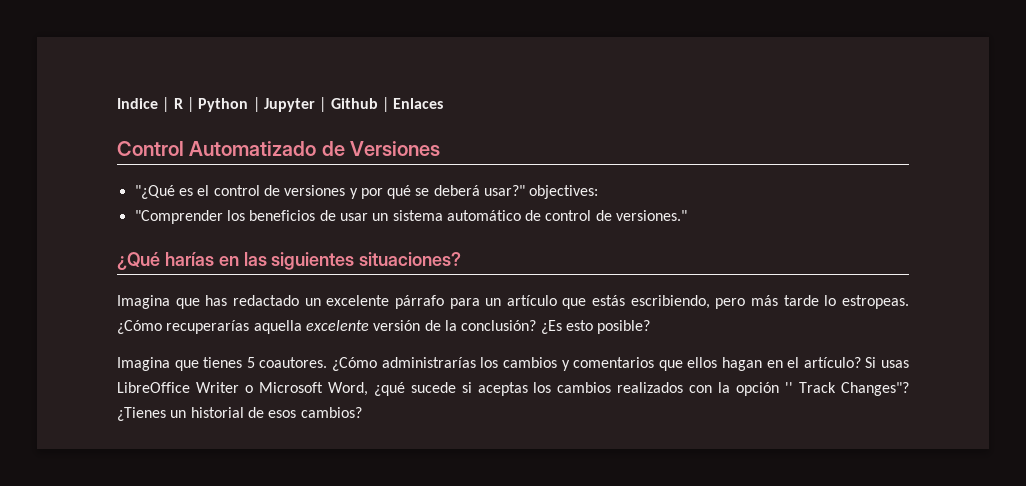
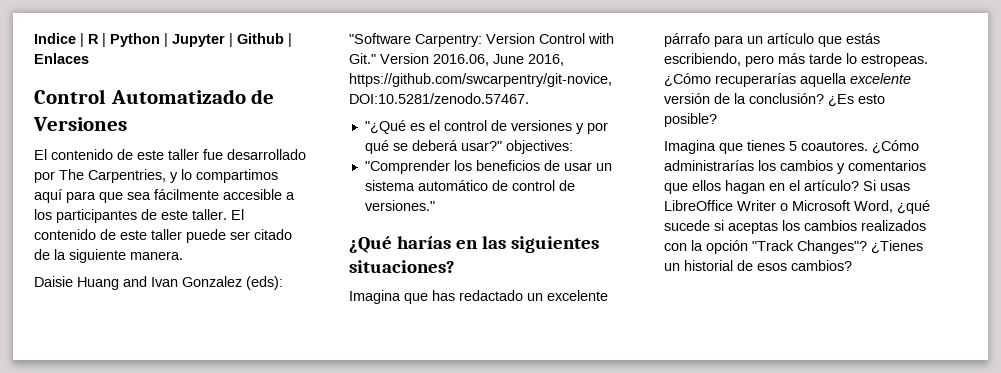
(441, 148) none -> [34,149,306,160] [34,169,278,183] [34,189,295,203] [34,209,244,223] [34,229,292,243] [34,249,183,263] [34,276,283,290] [349,33,614,47] [349,53,564,66] [349,73,612,87] [349,93,529,104] // El contenido de este taller fue desarrollado por The Carpentries, y lo compartimos aquí para que sea fácilmente accesible a los participantes de este taller. El contenido de este taller puede ser citado de la siguiente manera. // Daisie Huang and Ivan Gonzalez (eds): "Software Carpentry: Version Control with Git." Version 2016.06, June 2016, https://github.com/swcarpentry/git-novice, DOI:10.5281/zenodo.57467.
[785,382,837,393] '' Track -> [752,240,794,251] "Track

